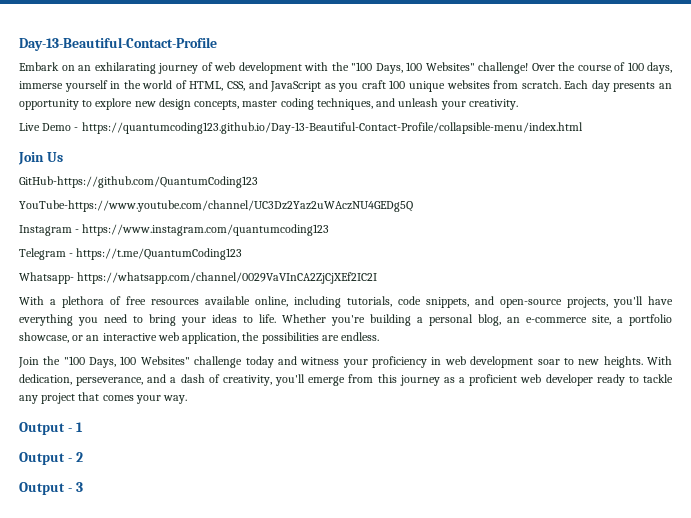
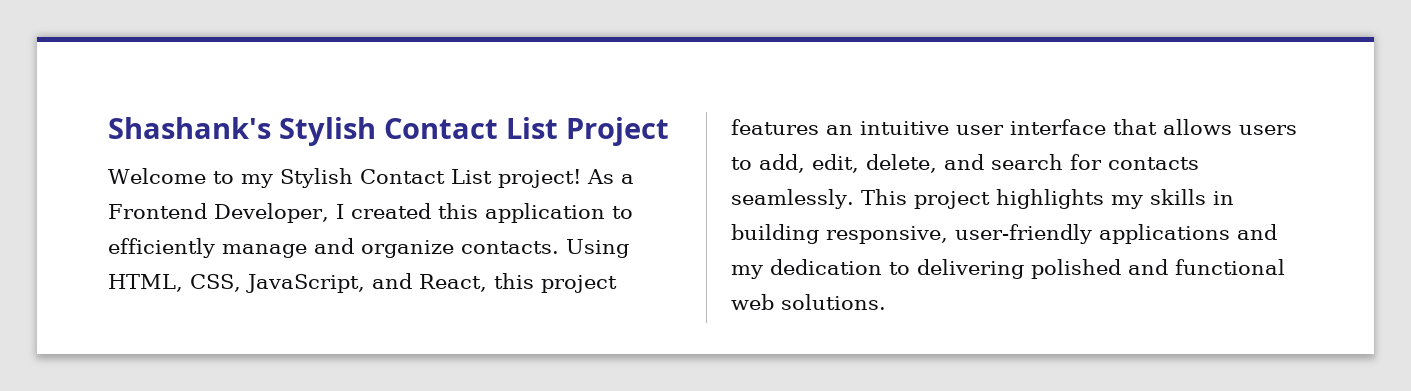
[19,37,217,51] [19,62,672,74] [19,80,672,92] [19,98,518,110] [19,122,583,134] [18,152,63,165] [19,176,258,188] [19,200,413,212] [19,224,330,236] [19,248,243,260] [19,272,378,284] [19,296,673,308] [19,314,672,326] [19,332,380,344] [18,356,672,368] [19,374,673,386] [19,392,188,404] [19,422,83,435] [19,452,83,465] [19,482,83,495] Day-13-Beautiful-Contact-Profile // Embark on an exhilarating journey of web development with the "100 Days, 100 Websites" challenge! Over the course of 100 days, immerse yourself in the world of HTML, CSS, and JavaScript as you craft 100 unique websites from scratch. Each day presents an opportunity to explore new design concepts, master coding techniques, and unleash your creativity. // Live Demo - https://quantumcoding123.github.io/Day-13-Beautiful-Contact-Profile/collapsible-menu/index.html // Join Us // GitHub-https://github.com/QuantumCoding123 // YouTube-https://www.youtube.com/channel/UC3Dz2Yaz2uWAczNU4GEDg5Q // Instagram - https://www.instagram.com/quantumcoding123 // Telegram - https://t.me/QuantumCoding123 // Whatsapp- https://whatsapp.com/channel/0029VaVInCA2ZjCjXEf2IC2I // With a plethora of free resources available online, including tutorials, code snippets, and open-source projects, you'll have everything you need to bring your ideas to life. Whether you're building a personal blog, an e-commerce site, a portfolio showcase, or an interactive web application, the possibilities are endless. // Join the "100 Days, 100 Websites" challenge today and witness your proficiency in web development soar to new heights. With dedication, perseverance, and a dash of creativity, you'll emerge from this journey as a proficient web developer ready to tackle any project that comes your way. // Output - 1 // Output - 2 // Output - 3 -> [108,117,669,146] [108,168,634,188] [108,203,633,223] [108,238,629,258] [108,273,617,293] [731,119,1297,135] [731,154,1199,173] [731,189,1234,209] [731,224,1277,244] [731,259,1285,279] [731,294,886,310] Shashank's Stylish Contact List Project // Welcome to my Stylish Contact List project! As a Frontend Developer, I created this application to efficiently manage and organize contacts. Using HTML, CSS, JavaScript, and React, this project features an intuitive user interface that allows users to add, edit, delete, and search for contacts seamlessly. This project highlights my skills in building responsive, user-friendly applications and my dedication to delivering polished and functional web solutions.

